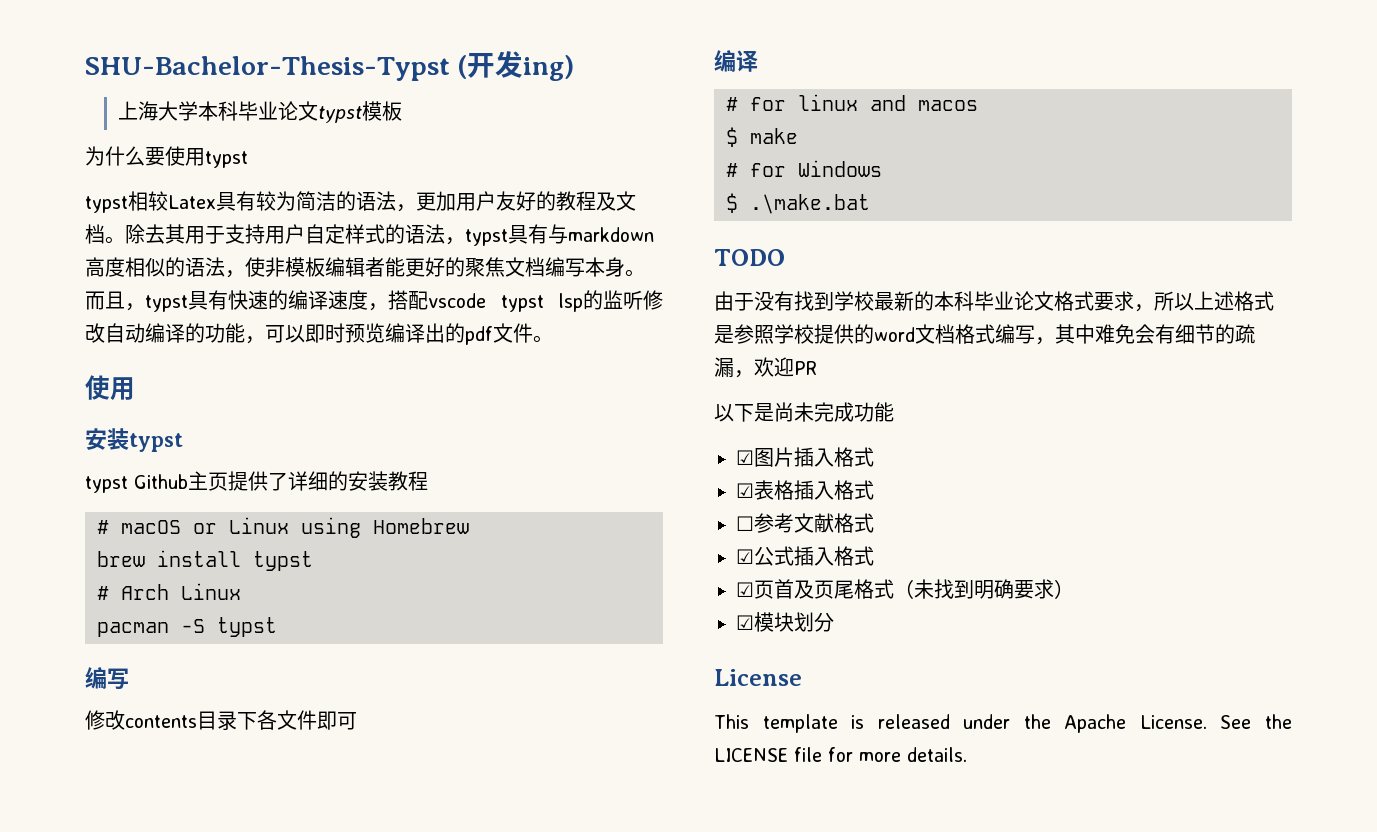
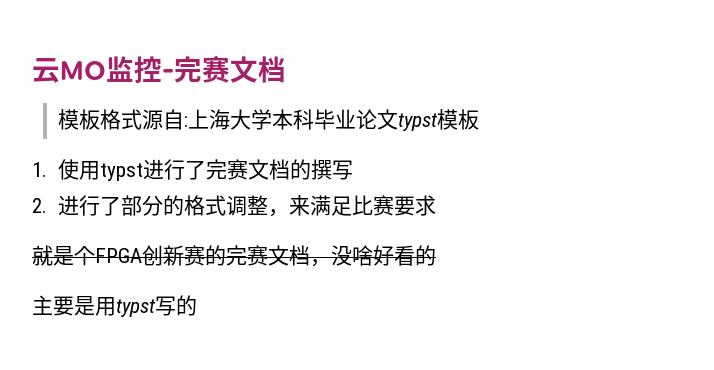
[85,51,575,81] SHU-Bachelor-Thesis-Typst (开发ing) // -> [32,55,286,83] [58,109,189,130] 云MO监控-完赛文档 // 模板格式源自:
[85,146,165,166] 为什么要 -> [32,162,47,177] 1.
[85,191,636,213] [85,224,654,246] [85,257,645,278] [85,290,663,312] [85,323,553,345] [85,375,135,400] [85,428,183,452] [85,471,428,493] [97,517,469,538] [97,550,313,571] [97,583,241,600] [97,617,277,637] [85,667,129,690] [85,710,357,730] [714,50,758,72] [726,94,978,111] [726,127,798,147] [726,160,882,177] [726,193,870,214] [714,249,785,266] [714,291,1274,312] [714,324,1255,345] [714,357,817,378] [714,402,894,422] [736,447,874,467] [736,480,874,500] [736,513,874,533] [736,546,874,566] [736,579,1074,599] [736,612,834,632] [714,669,802,686] [714,714,1292,733] [714,747,967,762] // typst相较Latex具有较为简洁的语法，更加用户友好的教程及文档。除去其用于支持用户自定样式的语法，typst具有与markdown高度相似的语法，使非模板编辑者能更好的聚焦文档编写本身。而且，typst具有快速的编译速度，搭配vscode typst lsp的监听修改自动编译的功能，可以即时预览编译出的pdf文件。 // 使用 // 安装typst // typst Github主页提供了详细的安装教程 // # macOS or Linux using Homebrew // brew install typst // # Arch Linux // pacman -S typst // 编写 // 修改contents目录下各文件即可 // 编译 // # for linux and macos // $ make // # for Windows // $ .\make.bat // TODO // 由于没有找到学校最新的本科毕业论文格式要求，所以上述格式是参照学校提供的word文档格式编写，其中难免会有细节的疏漏，欢迎PR // 以下是尚未完成功能 // ☑图片插入格式 // ☑表格插入格式 // ☐参考文献格式 // ☑公式插入格式 // ☑页首及页尾格式（未找到明确要求） // ☑模块划分 // License // This template is released under the Apache License. See the LICENSE file for more details. -> [143,159,354,180] [32,195,437,217] [32,245,436,267] [32,295,197,317] 进行了完赛文档的撰写 // 2.进行了部分的格式调整，来满足比赛要求 // 就是个FPGA创新赛的完赛文档，没啥好看的 // 主要是用typst写的

